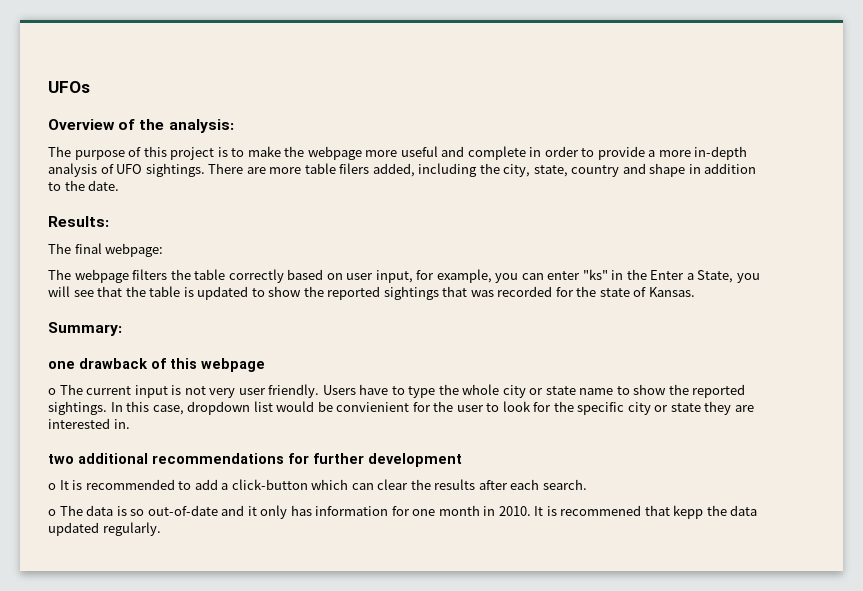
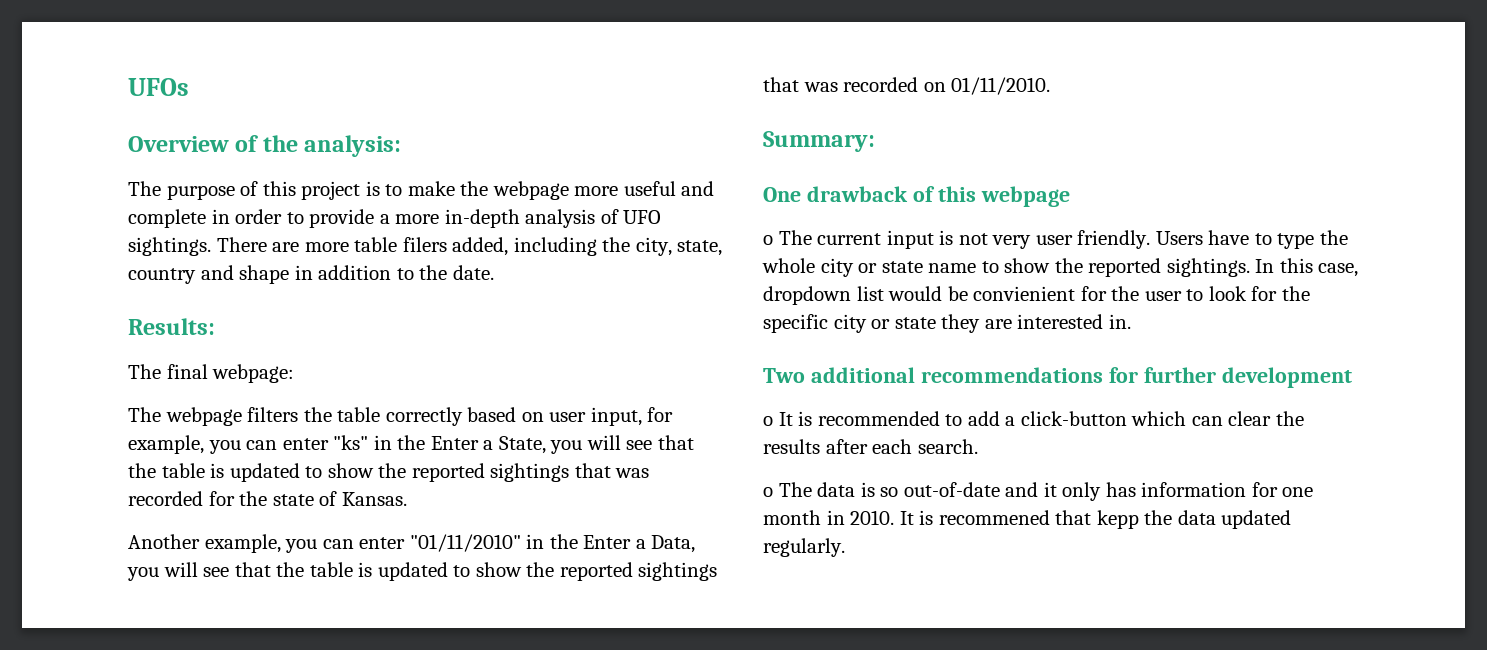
(695, 292) none -> [128,534,696,553] [127,562,718,581] [763,77,1051,95] // Another example, you can enter "01/11/2010" in the Enter a Data, you will see that the table is updated to show the reported sightings that was recorded on 01/11/2010.
[48,361,75,369] one -> [763,187,801,202] One
[48,454,74,464] two -> [763,368,805,383] Two

